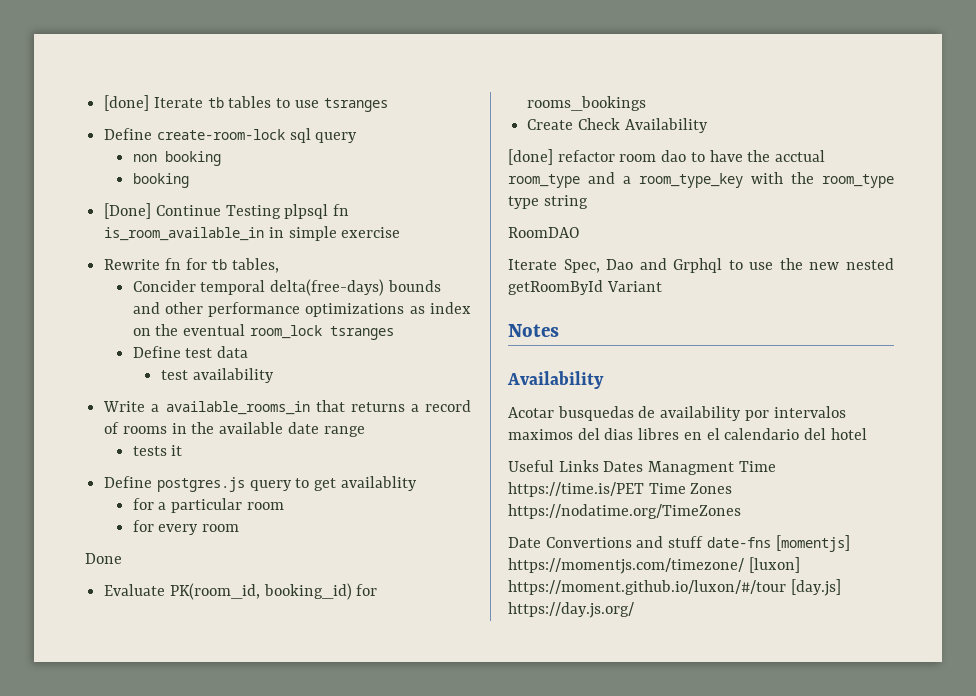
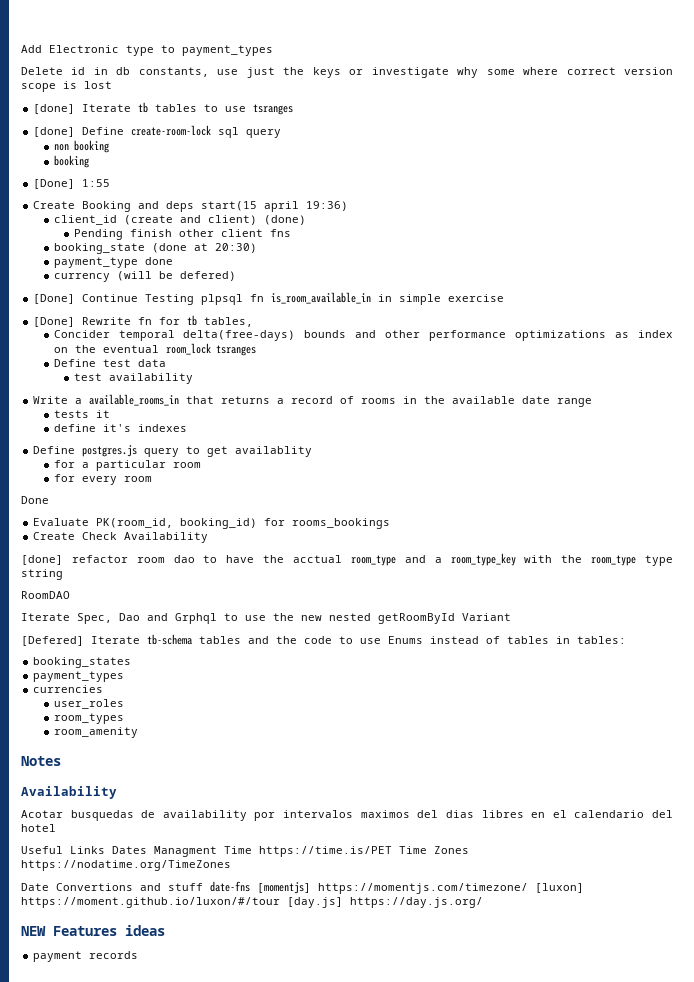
(104, 103) none -> [21,45,273,56] [21,67,673,78] [21,81,112,92] Add Electronic type to payment_types // Delete id in db constants, use just the keys or investigate why some where correct version scope is lost //
(388, 105) none -> [33,127,76,137] [done]
(189, 180) none -> [33,179,111,189] [33,201,349,212] [53,215,306,225] [74,229,292,240] [53,243,257,254] [53,257,173,268] [53,271,236,282] // [Done] 1:55 // Create Booking and deps start(15 april 19:36) // client_id (create and client) (done) // Pending finish other client fns // booking_state (done at 20:30) // payment_type done // currency (will be defered)
(401, 232) none -> [33,317,76,327] [Done]
(183, 450) none -> [53,424,187,432] // define it's indexes
(662, 286) none -> [21,634,626,646] [33,657,132,668] [33,671,125,682] [33,685,104,693] [53,699,124,709] [53,713,124,724] [53,727,138,738] // [Defered] Iterate tb-schema tables and the code to use Enums instead of tables in tables: // booking_states // payment_types // currencies // user_roles // room_types // room_amenity
(634, 610) none -> [21,925,165,936] [33,951,139,962] // NEW Features ideas // payment records

